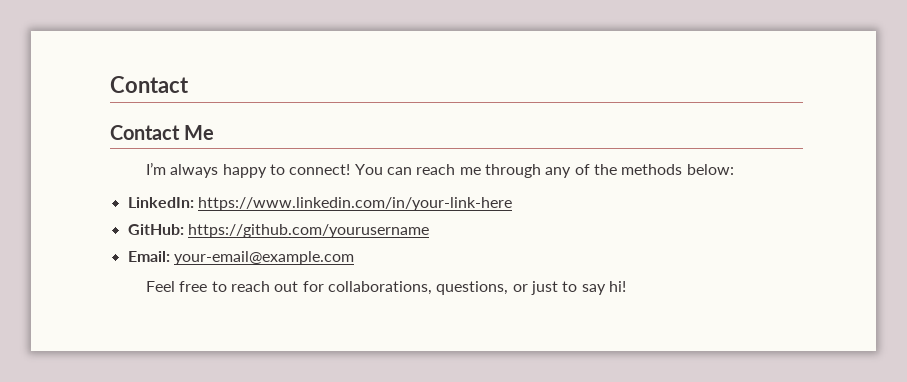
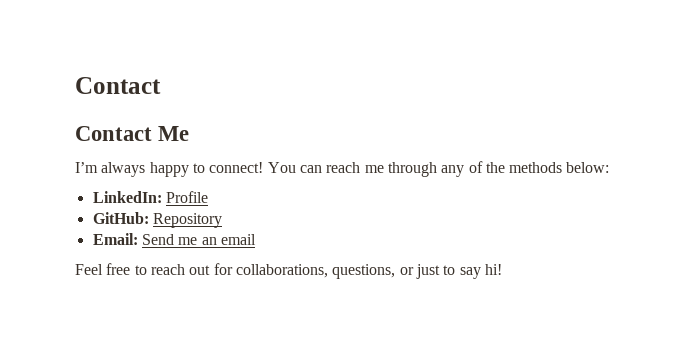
[197,197,512,211] https://www.linkedin.com/in/your-link-here -> [165,191,208,203] Profile
[187,224,429,238] https://github.com/yourusername -> [152,213,222,228] Repository
[173,251,354,265] your-email@example.com -> [141,234,256,245] Send me an email

